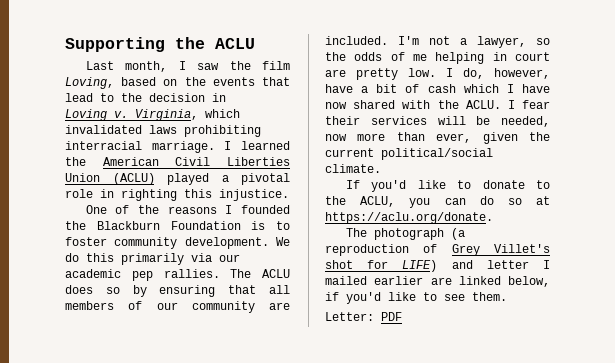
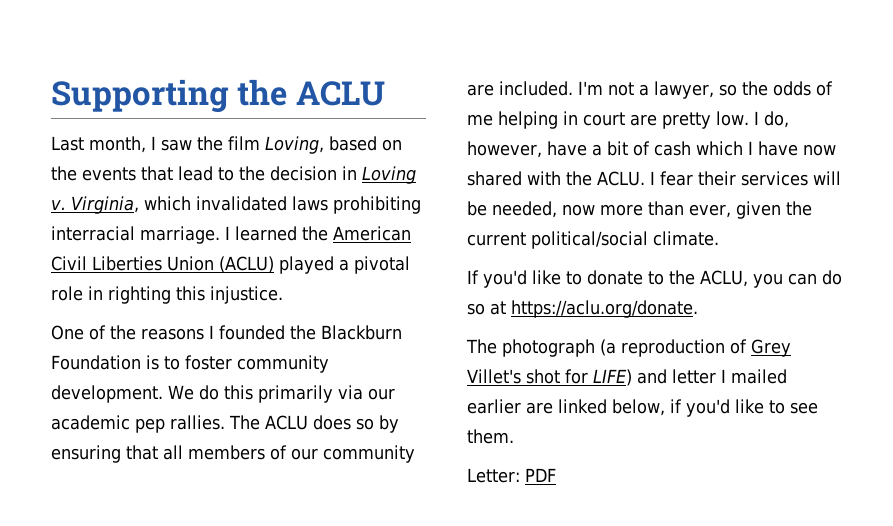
(226, 97) // -> (357, 173) none

